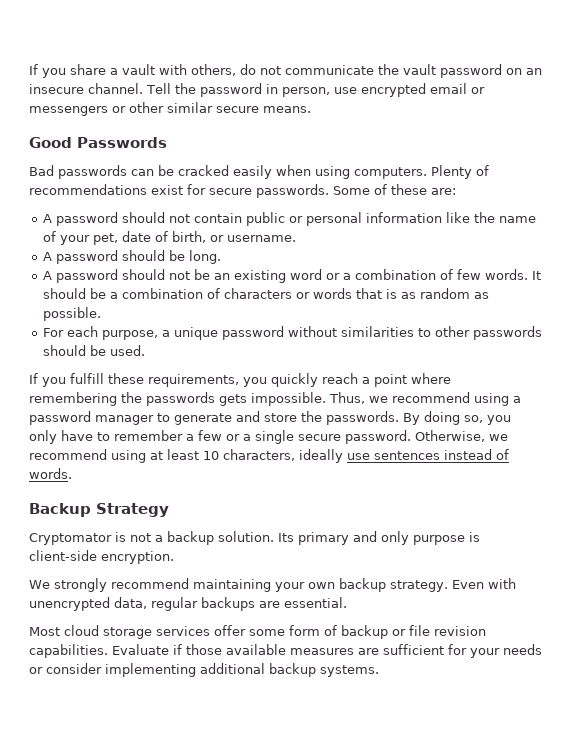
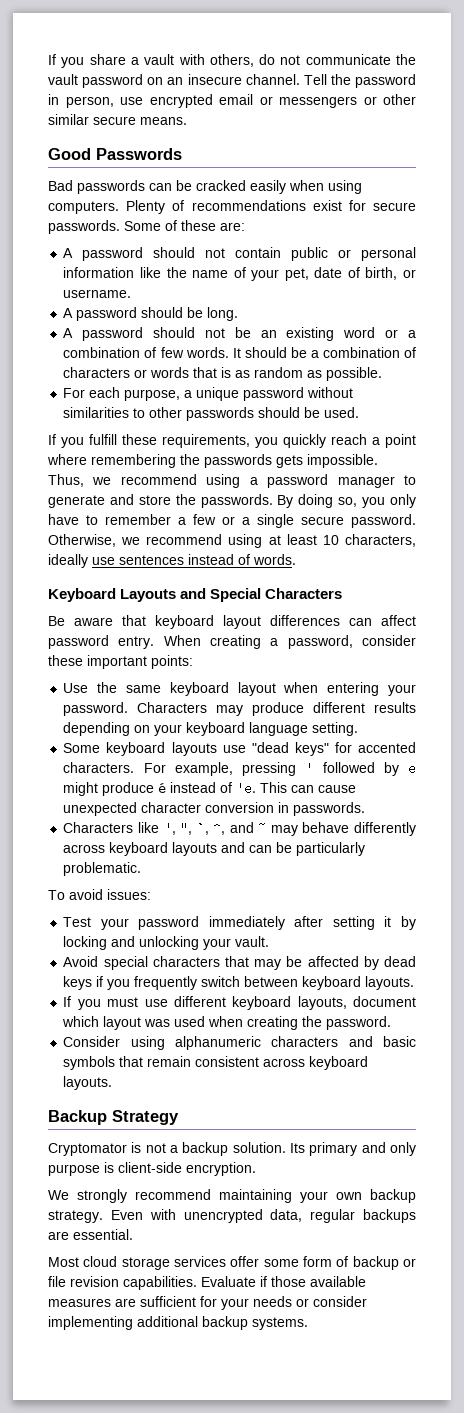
(72, 473) none -> [48,588,343,602] [48,615,416,629] [48,635,416,649] [48,655,193,669] [63,682,417,696] [63,702,417,716] [63,722,359,736] [63,742,416,756] [63,762,417,776] [63,782,357,796] [63,802,366,816] [63,822,417,836] [63,842,366,856] [63,862,142,876] [48,889,151,900] [63,916,417,930] [63,936,270,950] [63,956,416,970] [63,976,415,990] [63,996,416,1010] [62,1016,392,1030] [63,1036,416,1050] [63,1056,369,1070] [63,1076,113,1090] // Keyboard Layouts and Special Characters // Be aware that keyboard layout differences can affect password entry. When creating a password, consider these important points: // Use the same keyboard layout when entering your password. Characters may produce different results depending on your keyboard language setting. // Some keyboard layouts use "dead keys" for accented characters. For example, pressing ' followed by e might produce é instead of 'e. This can cause unexpected character conversion in passwords. // Characters like ', ", `, ^, and ~ may behave differently across keyboard layouts and can be particularly problematic. // To avoid issues: // Test your password immediately after setting it by locking and unlocking your vault. // Avoid special characters that may be affected by dead keys if you frequently switch between keyboard layouts. // If you must use different keyboard layouts, document which layout was used when creating the password. // Consider using alphanumeric characters and basic symbols that remain consistent across keyboard layouts.

